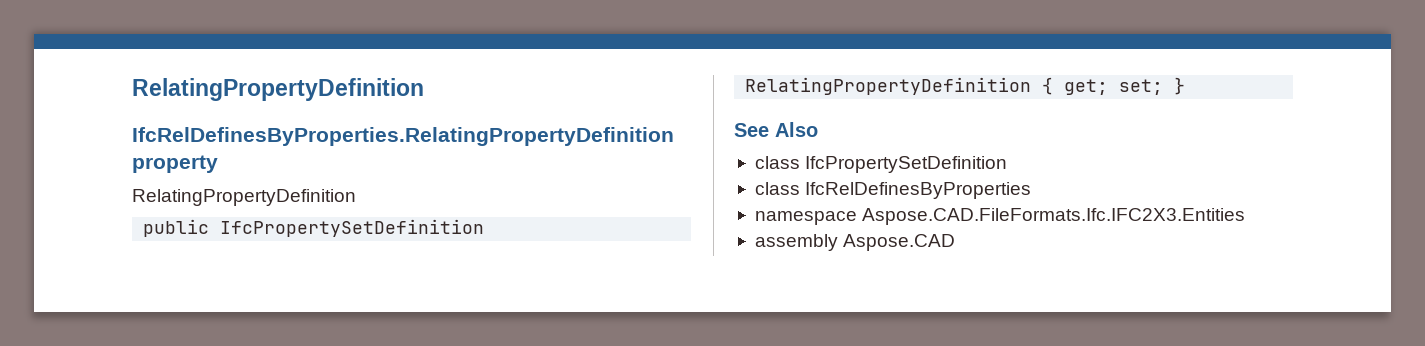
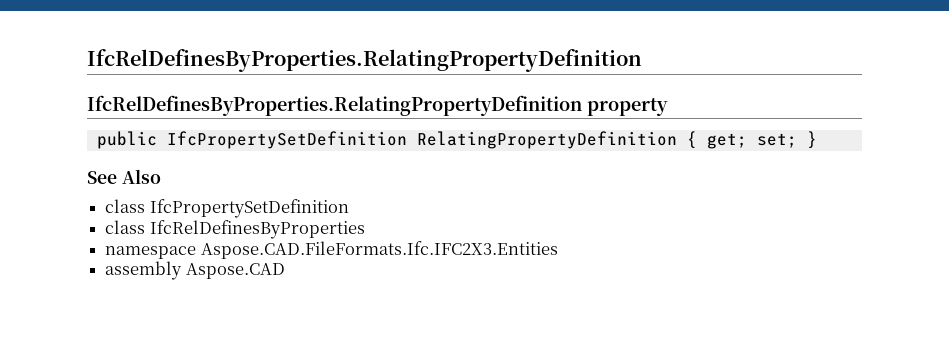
[132,78,424,101] RelatingPropertyDefinition -> [87,49,642,72] IfcRelDefinesByProperties.RelatingPropertyDefinition
[132,189,356,206] // RelatingPropertyDefinition -> (668, 107) none

